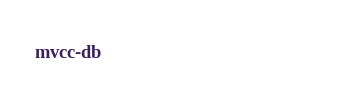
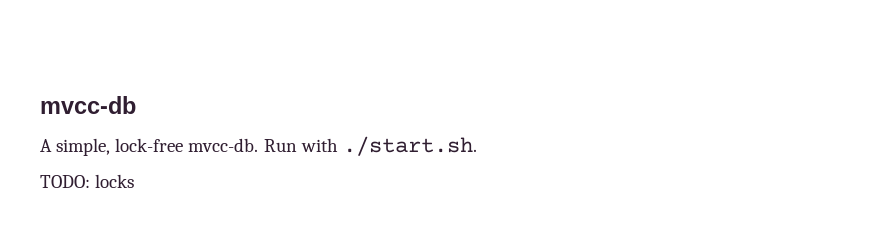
(101, 51) none -> [40,136,477,156] [40,174,135,188] // A simple, lock-free mvcc-db. Run with ./start.sh. // TODO: locks

